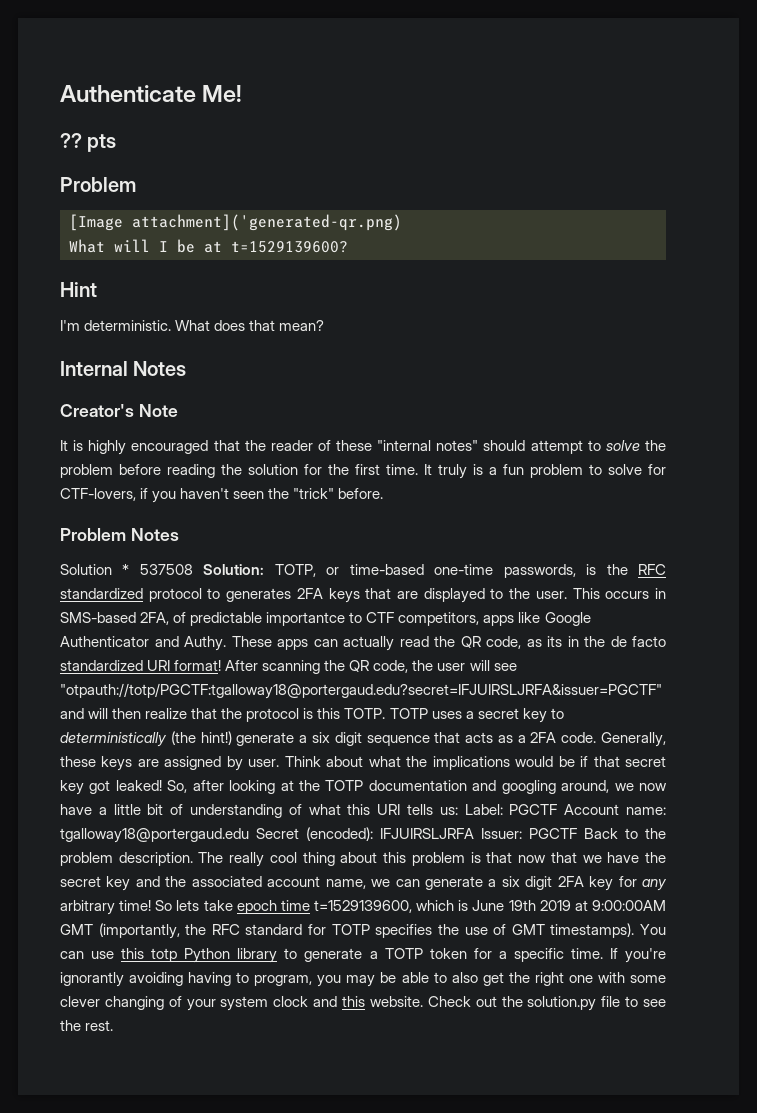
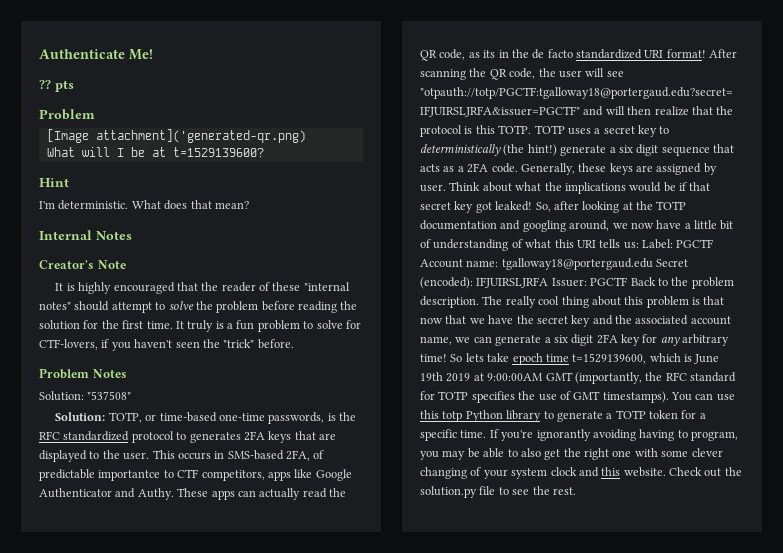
[60,564,193,575] Solution * 537508 -> [39,391,132,401] Solution: "537508" //

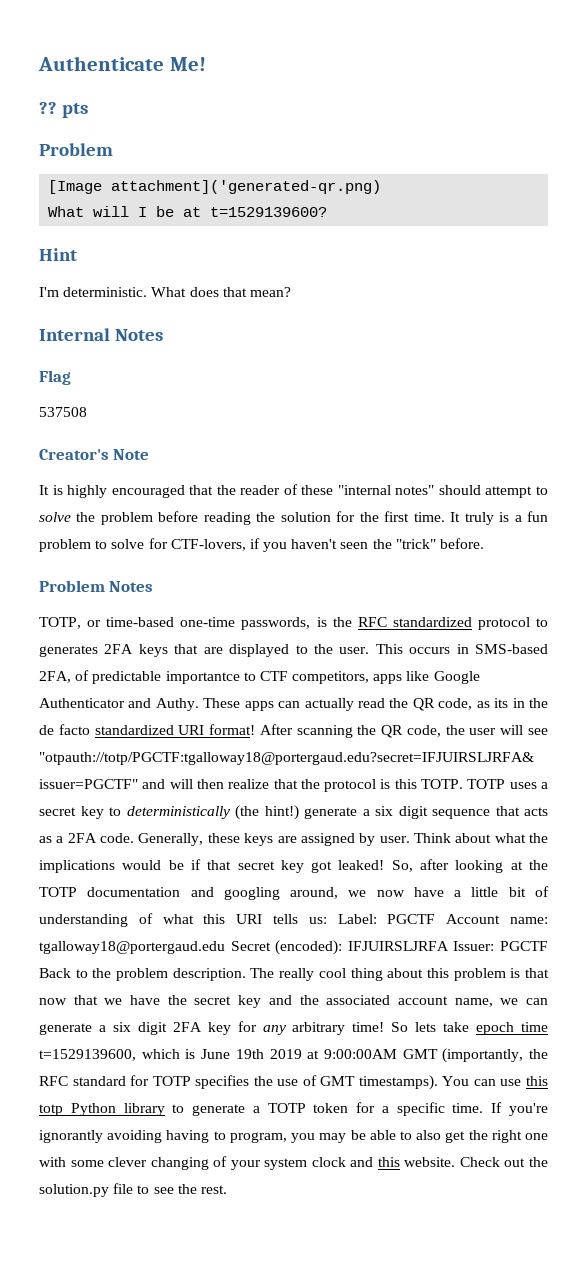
(132, 235) none -> [39,370,71,385] [39,407,87,417] // Flag // 537508
[39,391,132,401] [55,412,106,421] Solution: "537508" // Solution: -> (154, 586) none

